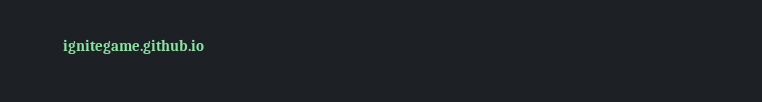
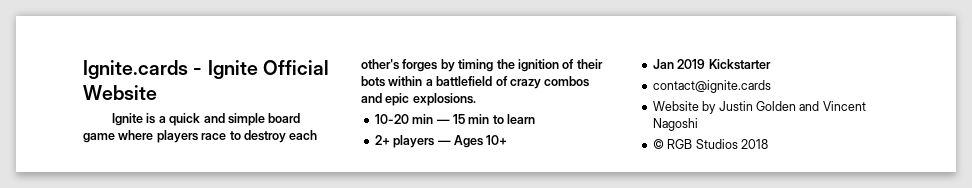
[63,39,204,54] ignitegame.github.io -> [83,60,329,79] [83,85,157,100] [112,113,301,126] [83,130,318,143] [361,59,603,72] [361,76,590,89] [361,93,476,106] [374,114,535,124] [374,135,508,148] [652,59,771,70] [652,80,771,93] [652,101,866,114] [652,118,698,131] [652,139,768,149] Ignite.cards - Ignite Official Website // Ignite is a quick and simple board game where players race to destroy each other's forges by timing the ignition of their bots within a battlefield of crazy combos and epic explosions. // 10-20 min — 15 min to learn // 2+ players — Ages 10+ // Jan 2019 Kickstarter // contact@ignite.cards // Website by Justin Golden and Vincent Nagoshi // © RGB Studios 2018

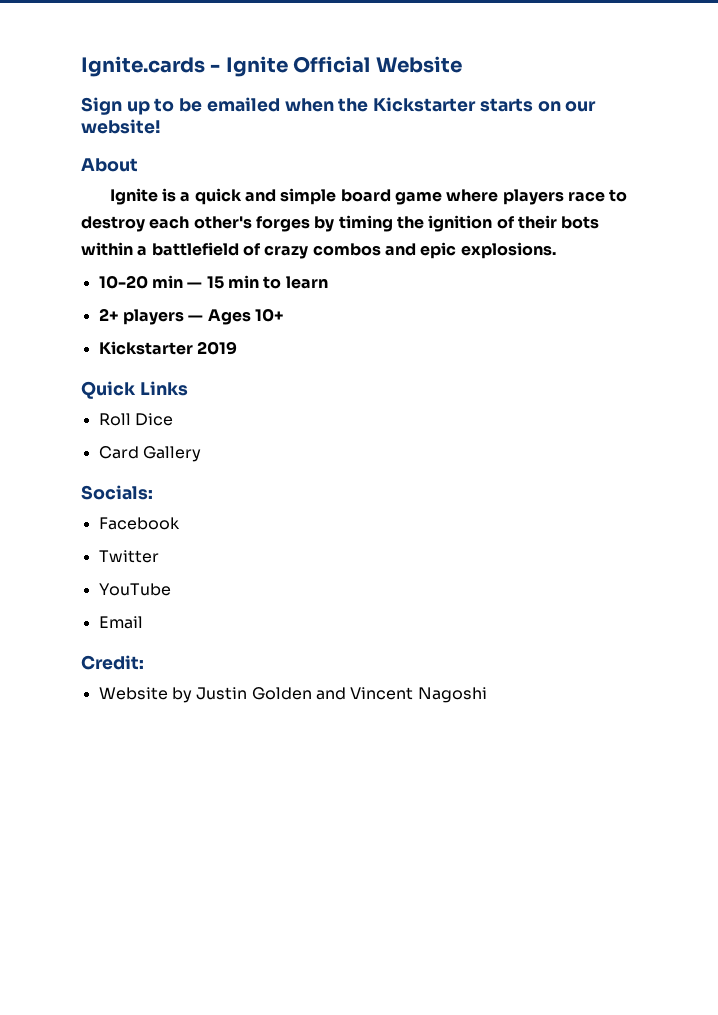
(157, 92) none -> [81,97,597,115] [81,119,161,134] [81,158,138,172] // Sign up to be emailed when the Kickstarter starts on our website! // About
[652,59,674,69] Jan -> [98,341,193,355] Kickstarter
[708,59,771,70] [652,80,771,93] Kickstarter // contact@ignite.cards -> [81,381,188,399] [98,413,173,426] [98,446,201,462] [81,485,153,500] [98,517,180,530] [98,550,159,563] [98,583,171,596] [98,616,143,629] [81,655,144,670] // Quick Links // Roll Dice // Card Gallery // Socials: // Facebook // Twitter // YouTube // Email // Credit:
[652,139,768,149] // © RGB Studios 2018 -> (487, 695) none

